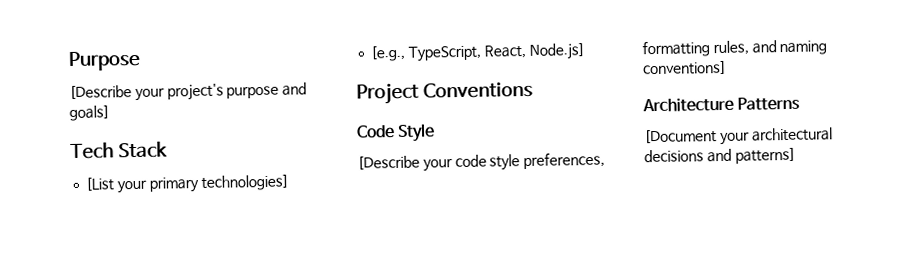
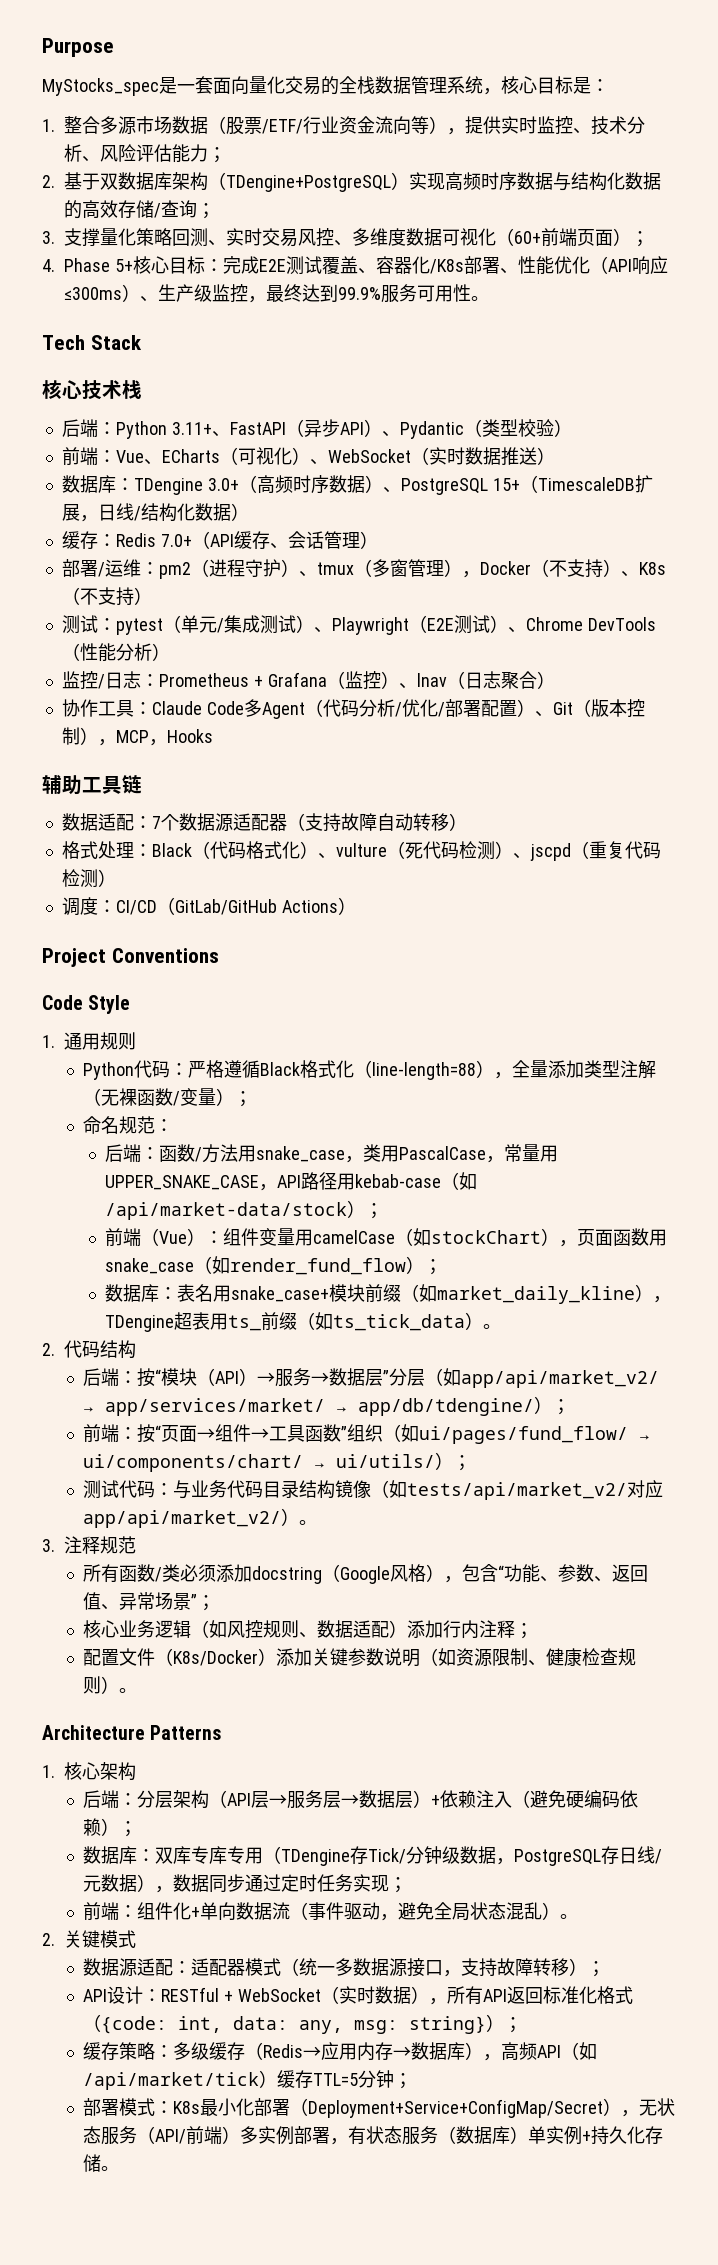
[69,82,308,102] [69,105,110,121] [70,141,169,159] [85,174,289,194] [370,43,585,62] [356,81,534,105] [356,123,436,142] [357,151,606,172] [642,40,828,58] [643,60,727,76] [642,96,801,113] [644,127,833,146] [644,147,796,164] [Describe your project's purpose and goals] // Tech Stack // [List your primary technologies] // [e.g., TypeScript, React, Node.js] // Project Conventions // Code Style // [Describe your code style preferences, formatting rules, and naming conventions] // Architecture Patterns // [Document your architectural decisions and patterns] -> [42,76,609,96] [42,116,645,135] [64,144,226,163] [42,172,661,192] [64,200,215,219] [42,228,649,247] [42,256,668,275] [64,284,489,303] [42,335,142,350] [42,380,142,400] [61,419,572,439] [61,447,555,466] [61,475,653,495] [61,503,249,522] [61,531,378,549] [61,559,666,579] [61,587,152,606] [61,615,656,635] [61,643,170,662] [61,671,555,690] [61,699,645,719] [61,727,213,746] [42,774,142,795] [61,813,467,832] [61,841,661,861] [61,869,116,888] [61,897,356,916] [42,948,219,967] [42,995,131,1014] [42,1032,136,1050] [83,1060,657,1080] [83,1088,253,1107] [83,1116,174,1134] [104,1144,558,1163] [104,1172,477,1191] [104,1200,383,1220] [104,1228,667,1247] [104,1256,442,1275] [104,1284,671,1304] [104,1312,501,1332] [42,1340,136,1359] [83,1368,660,1388] [83,1396,571,1416] [83,1424,651,1444] [83,1452,472,1472] [83,1480,664,1500] [83,1508,318,1528] [42,1536,136,1554] [83,1564,649,1584] [83,1592,216,1611] [83,1620,534,1639] [83,1648,637,1667] [83,1676,138,1694] [42,1725,222,1740] [42,1762,136,1781] [83,1790,639,1809] [83,1818,138,1837] [83,1846,663,1866] [83,1874,408,1893] [83,1902,579,1921] [42,1930,136,1948] [83,1958,606,1977] [83,1986,634,2005] [83,2014,523,2034] [83,2042,598,2061] [83,2070,413,2090] [83,2098,676,2118] [83,2126,664,2145] [83,2154,120,2172] MyStocks_spec是一套面向量化交易的全栈数据管理系统，核心目标是： // 1.整合多源市场数据（股票/ETF/行业资金流向等），提供实时监控、技术分析、风险评估能力； // 2.基于双数据库架构（TDengine+PostgreSQL）实现高频时序数据与结构化数据的高效存储/查询； // 3.支撑量化策略回测、实时交易风控、多维度数据可视化（60+前端页面）； // 4. Phase 5+核心目标：完成E2E测试覆盖、容器化/K8s部署、性能优化（API响应≤300ms）、生产级监控，最终达到99.9%服务可用性。 // Tech Stack // 核心技术栈 // 后端：Python 3.11+、FastAPI（异步API）、Pydantic（类型校验） // 前端：Vue、ECharts（可视化）、WebSocket（实时数据推送） // 数据库：TDengine 3.0+（高频时序数据）、PostgreSQL 15+（TimescaleDB扩展，日线/结构化数据） // 缓存：Redis 7.0+（API缓存、会话管理） // 部署/运维：pm2（进程守护）、tmux（多窗管理），Docker（不支持）、K8s（不支持） // 测试：pytest（单元/集成测试）、Playwright（E2E测试）、Chrome DevTools（性能分析） // 监控/日志：Prometheus + Grafana（监控）、lnav（日志聚合） // 协作工具：Claude Code多Agent（代码分析/优化/部署配置）、Git（版本控制），MCP，Hooks // 辅助工具链 // 数据适配：7个数据源适配器（支持故障自动转移） // 格式处理：Black（代码格式化）、vulture（死代码检测）、jscpd（重复代码检测） // 调度：CI/CD（GitLab/GitHub Actions） // Project Conventions // Code Style // 1.通用规则 // Python代码：严格遵循Black格式化（line-length=88），全量添加类型注解（无裸函数/变量）； // 命名规范： // 后端：函数/方法用snake_case，类用PascalCase，常量用UPPER_SNAKE_CASE，API路径用kebab-case（如/api/market-data/stock）； // 前端（Vue）：组件变量用camelCase（如stockChart），页面函数用snake_case（如render_fund_flow）； // 数据库：表名用snake_case+模块前缀（如market_daily_kline），TDengine超表用ts_前缀（如ts_tick_data）。 // 2.代码结构 // 后端：按“模块（API）→服务→数据层”分层（如app/api/market_v2/ → app/services/market/ → app/db/tdengine/）； // 前端：按“页面→组件→工具函数”组织（如ui/pages/fund_flow/ → ui/components/chart/ → ui/utils/）； // 测试代码：与业务代码目录结构镜像（如tests/api/market_v2/对应app/api/market_v2/）。 // 3.注释规范 // 所有函数/类必须添加docstring（Google风格），包含“功能、参数、返回值、异常场景”； // 核心业务逻辑（如风控规则、数据适配）添加行内注释； // 配置文件（K8s/Docker）添加关键参数说明（如资源限制、健康检查规则）。 // Architecture Patterns // 1.核心架构 // 后端：分层架构（API层→服务层→数据层）+依赖注入（避免硬编码依赖）； // 数据库：双库专库专用（TDengine存Tick/分钟级数据，PostgreSQL存日线/元数据），数据同步通过定时任务实现； // 前端：组件化+单向数据流（事件驱动，避免全局状态混乱）。 // 2.关键模式 // 数据源适配：适配器模式（统一多数据源接口，支持故障转移）； // API设计：RESTful + WebSocket（实时数据），所有API返回标准化格式（{code: int, data: any, msg: string}）； // 缓存策略：多级缓存（Redis→应用内存→数据库），高频API（如/api/market/tick）缓存TTL=5分钟； // 部署模式：K8s最小化部署（Deployment+Service+ConfigMap/Secret），无状态服务（API/前端）多实例部署，有状态服务（数据库）单实例+持久化存储。

